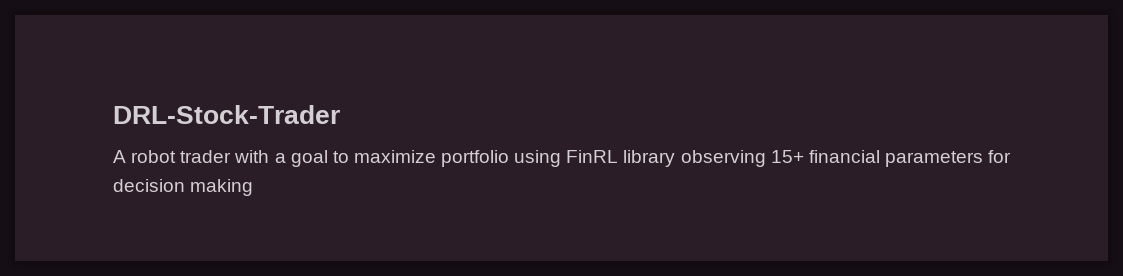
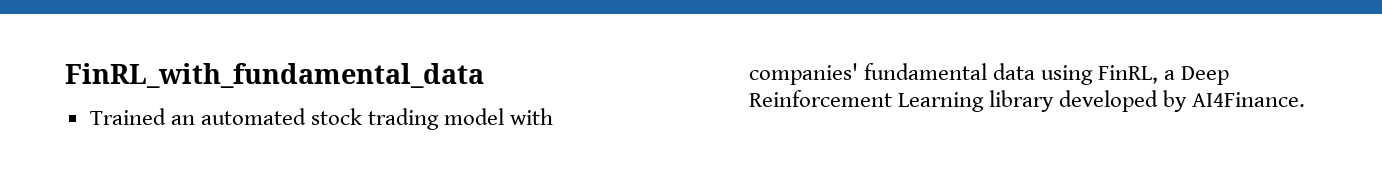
[113,105,340,124] [113,150,1012,167] [113,179,254,196] DRL-Stock-Trader // A robot trader with a goal to maximize portfolio using FinRL library observing 15+ financial parameters for decision making -> [65,63,484,88] [89,108,554,130] [748,63,1230,85] [748,90,1306,112] FinRL_with_fundamental_data // Trained an automated stock trading model with companies' fundamental data using FinRL, a Deep Reinforcement Learning library developed by AI4Finance.

